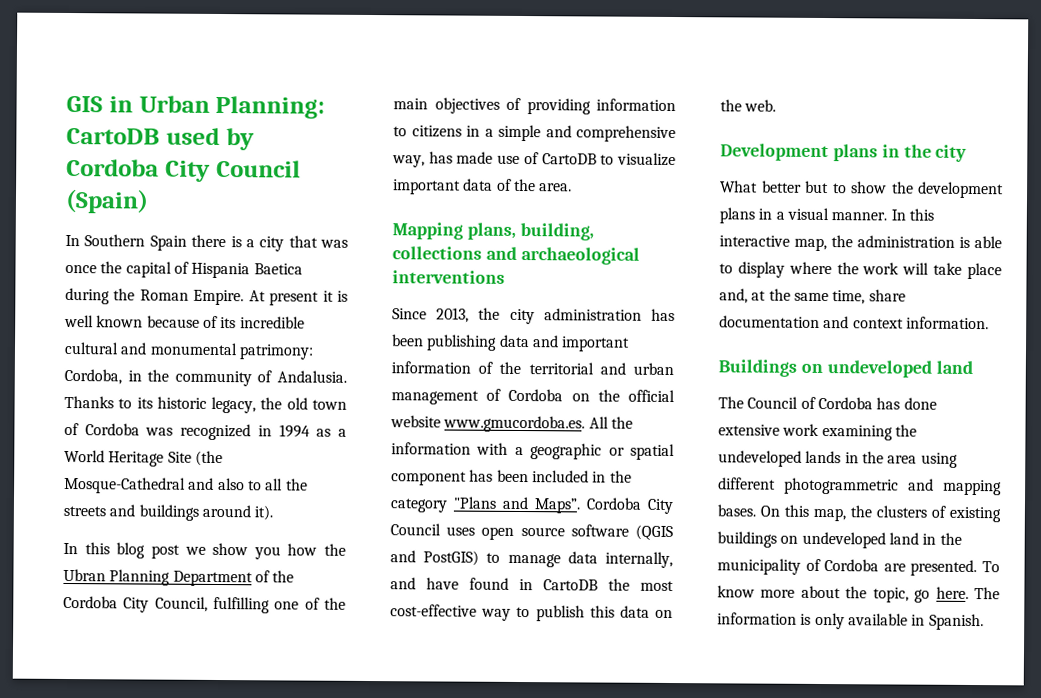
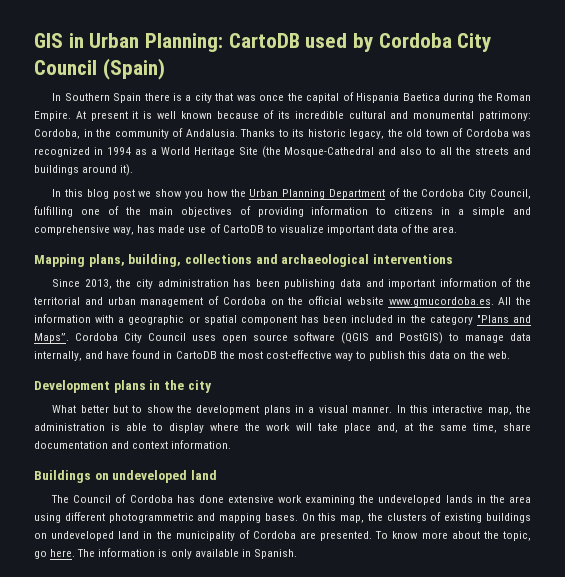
[63,568,106,582] Ubran -> [249,189,279,197] Urban

